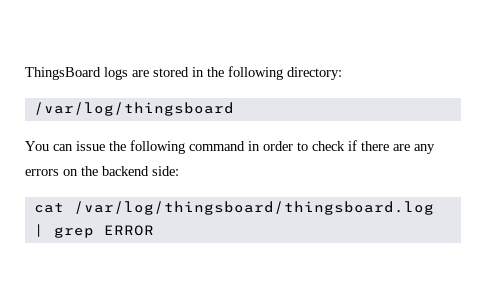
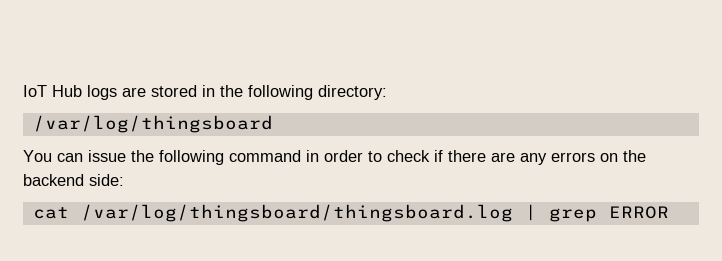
[25,67,101,80] ThingsBoard -> [23,85,82,97] IoT Hub

